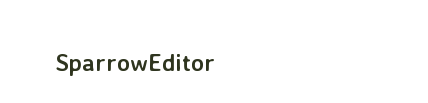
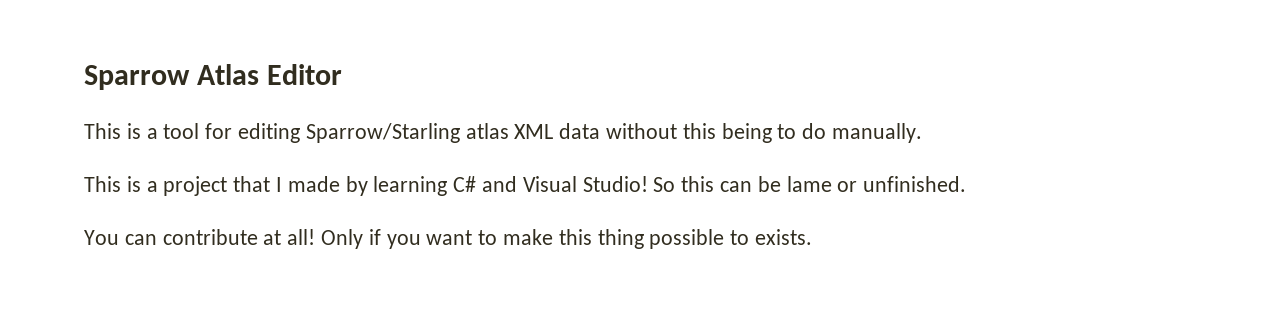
[55,54,215,76] SparrowEditor -> [84,64,343,90] [84,123,923,143] [84,176,967,196] [84,229,813,249] Sparrow Atlas Editor // This is a tool for editing Sparrow/Starling atlas XML data without this being to do manually. // This is a project that I made by learning C# and Visual Studio! So this can be lame or unfinished. // You can contribute at all! Only if you want to make this thing possible to exists.

